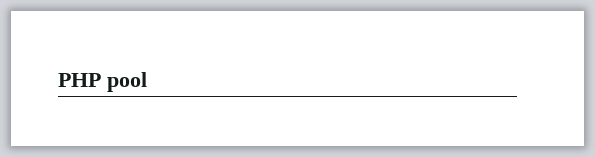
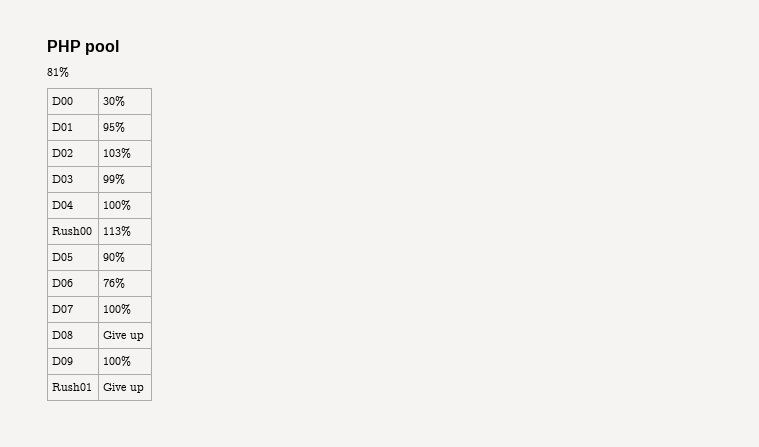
(147, 82) none -> [47,67,69,78] [52,97,74,105] [103,96,126,107] [52,123,74,131] [103,122,126,133] [52,149,74,157] [103,148,132,159] [52,175,74,183] [103,174,126,185] [52,201,74,209] [103,200,132,211] [52,227,93,235] [103,226,132,237] [52,253,74,261] [103,252,126,263] [52,279,74,287] [103,278,126,289] [52,305,74,313] [103,304,132,315] [52,331,74,339] [103,331,145,341] [52,357,74,365] [103,356,132,367] [52,383,93,391] [103,383,145,393] // 81% // D00 | 30% // D01 | 95% // D02 | 103% // D03 | 99% // D04 | 100% // Rush00 | 113% // D05 | 90% // D06 | 76% // D07 | 100% // D08 | Give up // D09 | 100% // Rush01 | Give up

